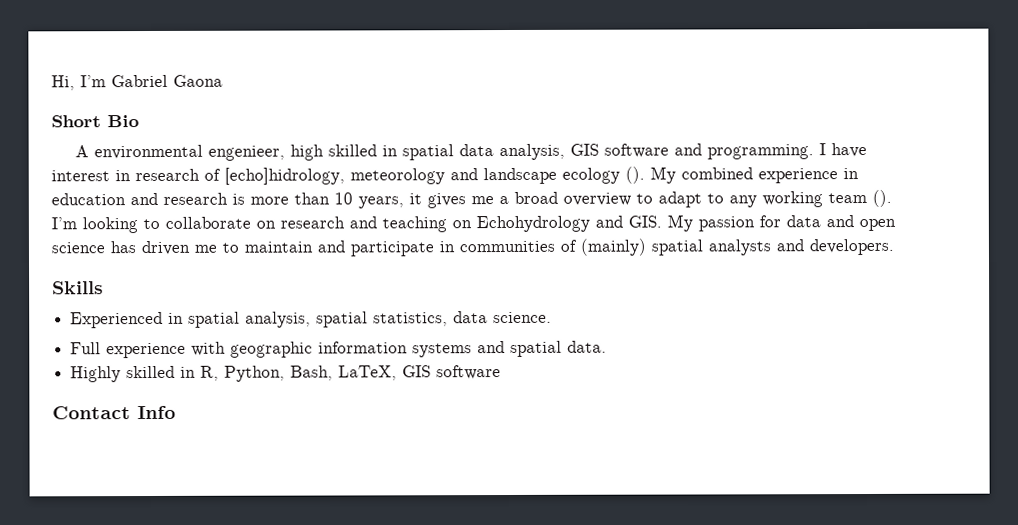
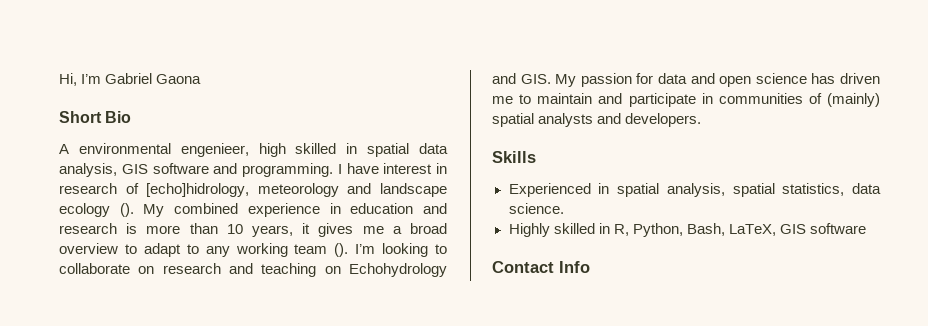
[70,340,608,359] // Full experience with geographic information systems and spatial data. -> (564, 208) none

